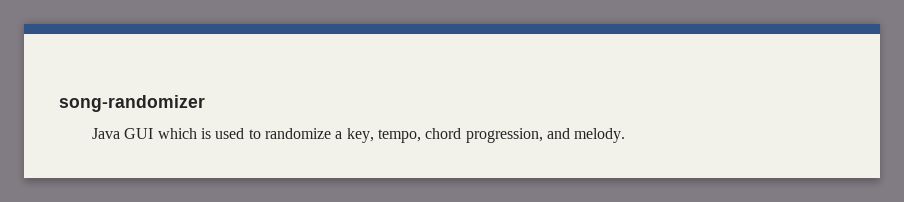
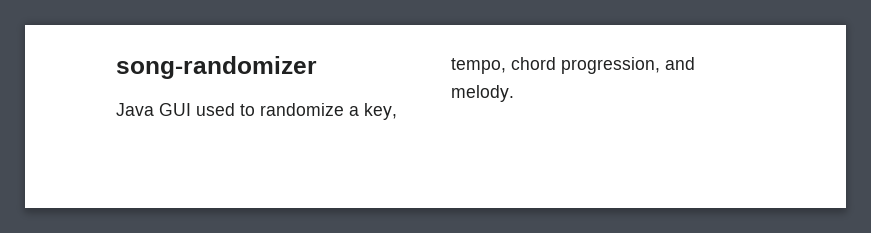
[157,128,212,139] which is -> (191, 109) none

